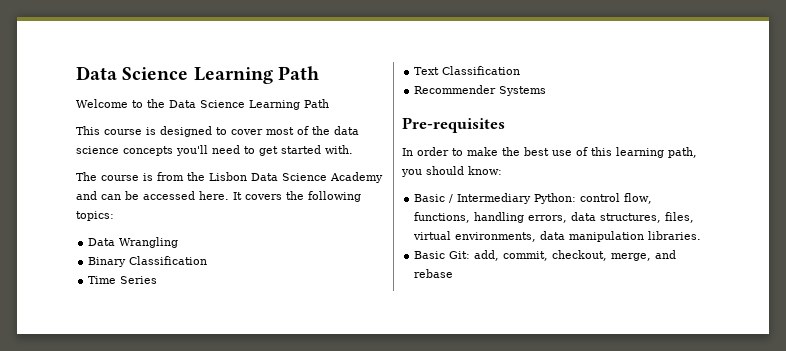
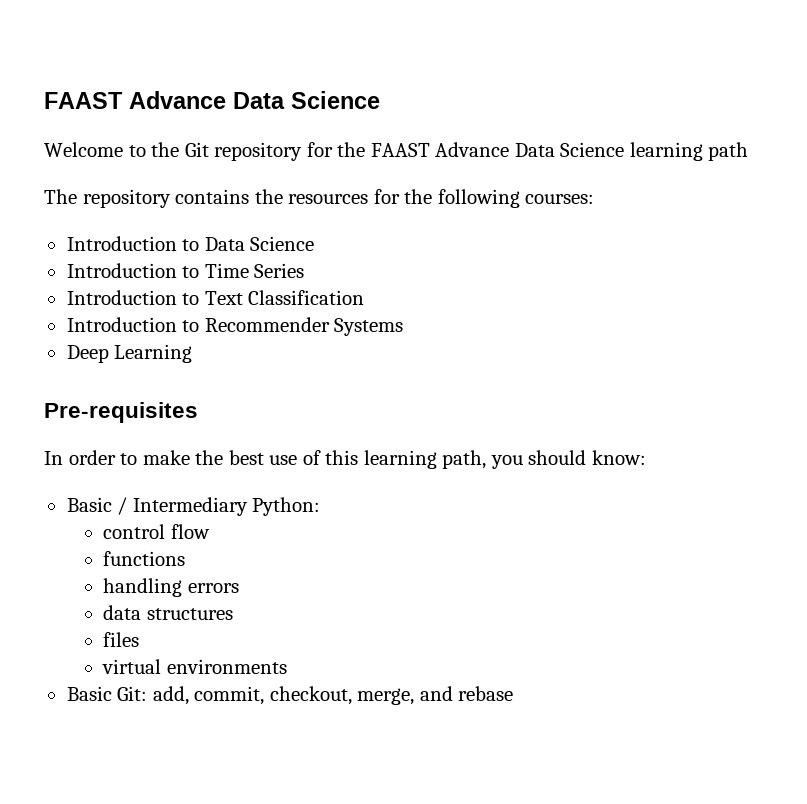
[76,66,319,84] Data Science Learning Path -> [44,91,380,109] FAAST Advance Data Science
[169,99,329,110] [76,126,359,137] [76,145,353,156] [76,172,383,183] [76,191,361,202] [76,211,114,221] [88,237,179,248] [88,256,208,267] Data Science Learning Path // This course is designed to cover most of the data science concepts you'll need to get started with. // The course is from the Lisbon Data Science Academy and can be accessed here. It covers the following topics: // Data Wrangling // Binary Classification // -> [184,142,749,161] [44,189,595,208] [66,236,315,251] [66,263,200,278] Git repository for the FAAST Advance Data Science learning path // The repository contains the resources for the following courses: // Introduction to Data Science // Introduction to
(158, 280) none -> [66,290,200,305] Introduction to
(521, 70) none -> [66,317,200,332] Introduction to
(547, 91) none -> [66,344,193,363] // Deep Learning
[580,193,653,204] [414,212,695,223] [413,231,702,242] control flow, functions, handling errors, data structures, files, virtual environments, data manipulation libraries. -> [103,524,210,539] [103,551,186,566] [103,578,239,597] [103,605,233,620] [103,632,140,647] [102,659,287,674] // control flow // functions // handling errors // data structures // files // virtual environments

